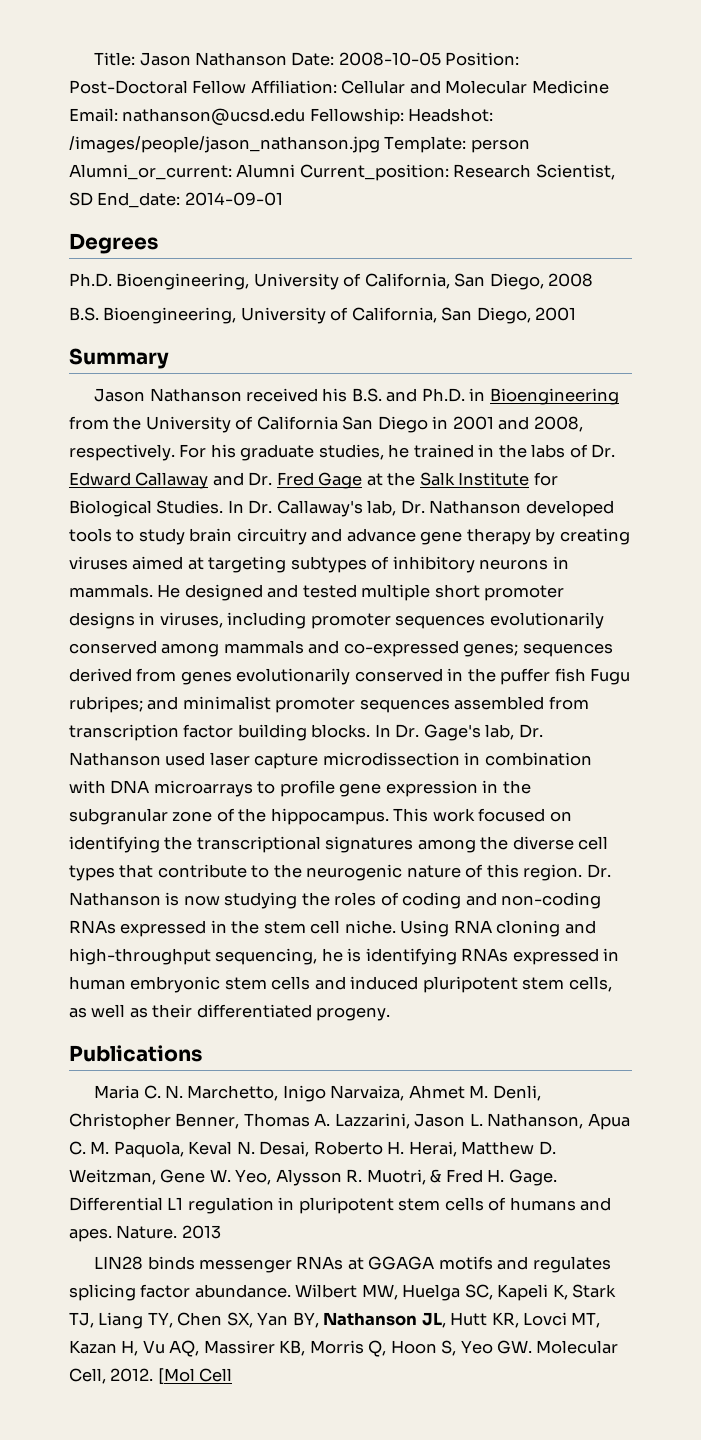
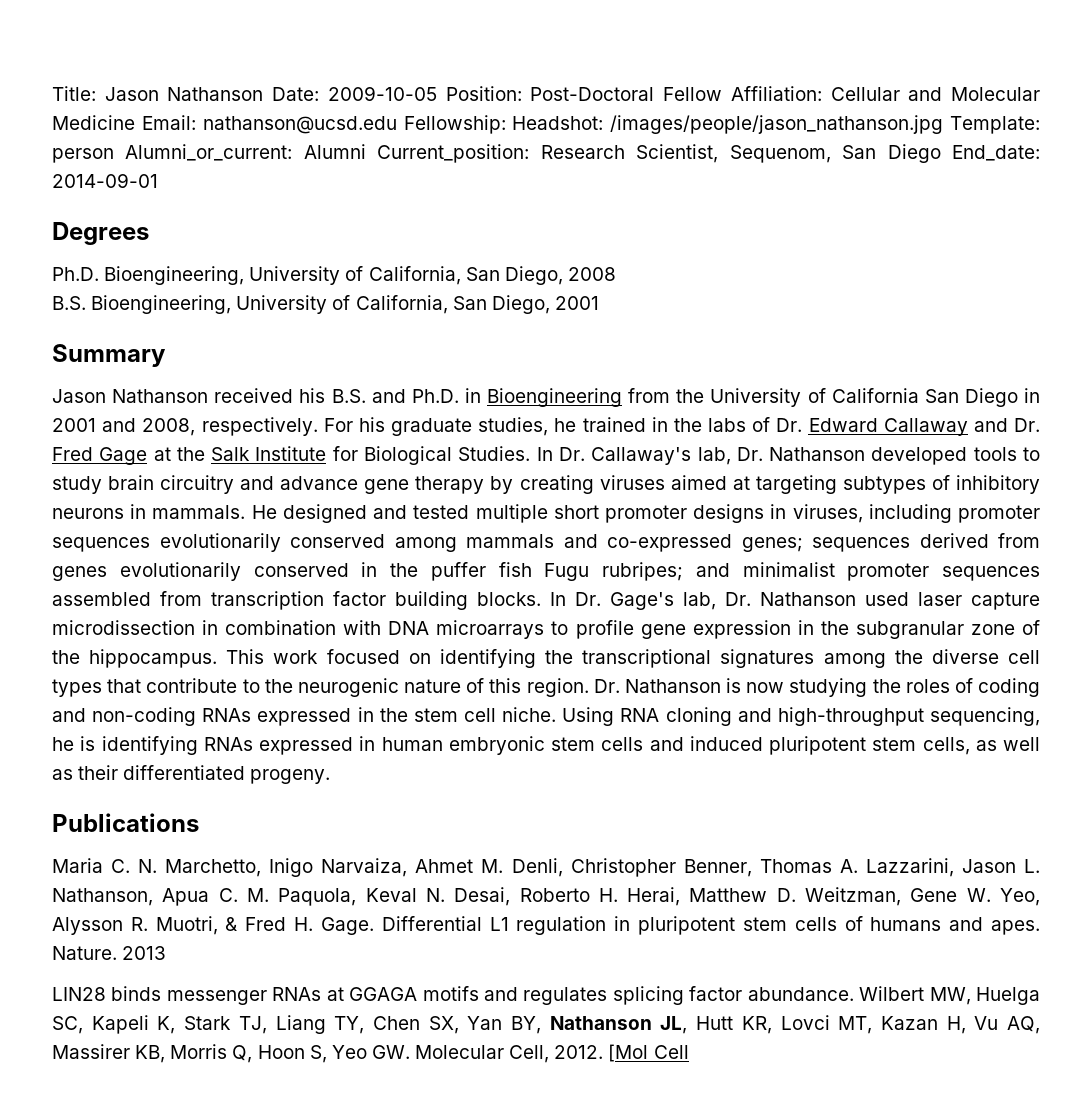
[338,52,441,66] 2008-10-05 -> [327,86,437,101] 2009-10-05
[69,192,93,206] SD -> [729,144,941,163] Sequenom, San Diego

